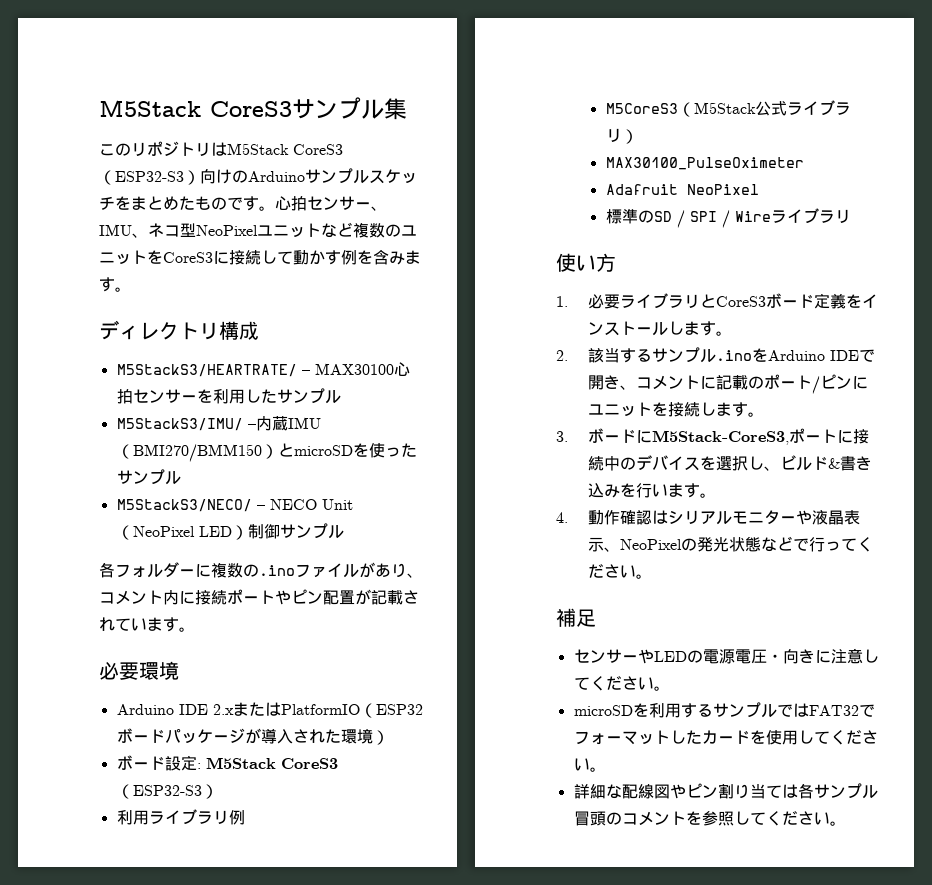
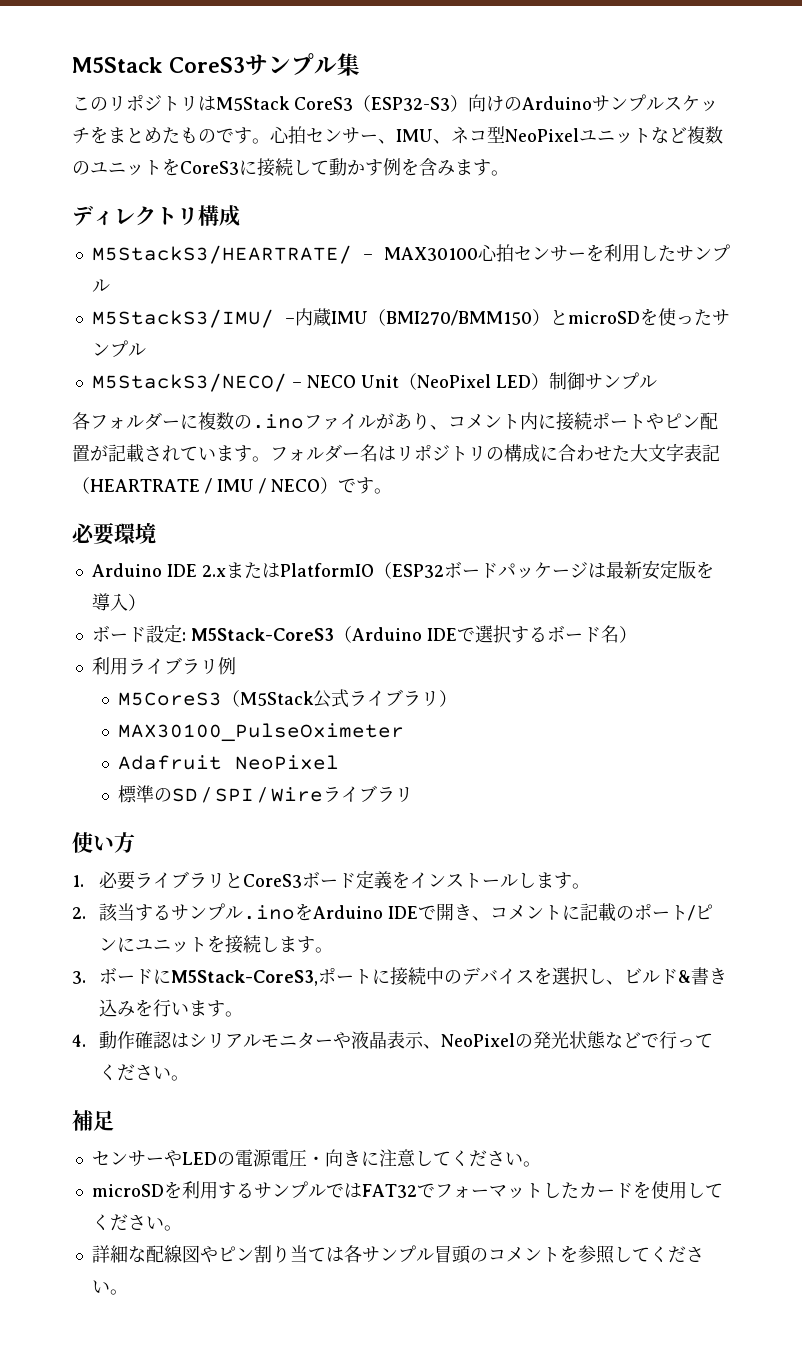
(195, 629) none -> [270,443,720,462] [72,477,392,494] フォルダー名はリポジトリの構成に合わせた大文字表記（HEARTRATE / IMU / NECO）です。
[244,728,373,744] が導入された環境 -> [587,560,714,580] [91,593,128,611] は最新安定版を導入
[205,757,338,769] [116,784,202,799] M5Stack CoreS3（ESP32-S3 -> [190,625,619,643] M5Stack-CoreS3（Arduino IDEで選択するボード名

